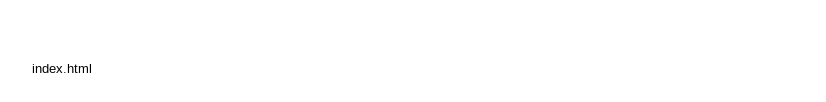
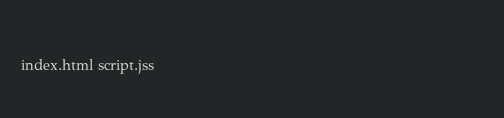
(92, 68) none -> [98,60,154,74] script.jss

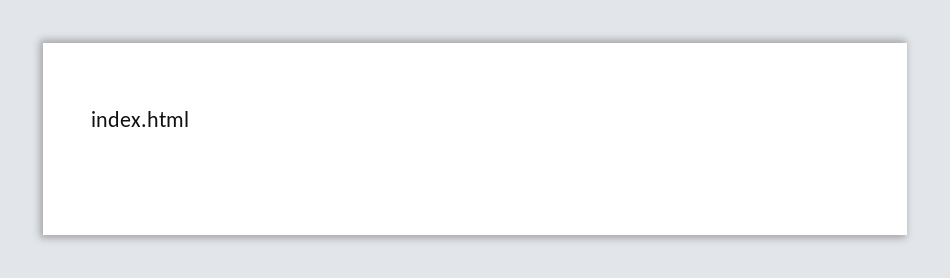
[98,60,154,74] script.jss -> (189, 119) none

